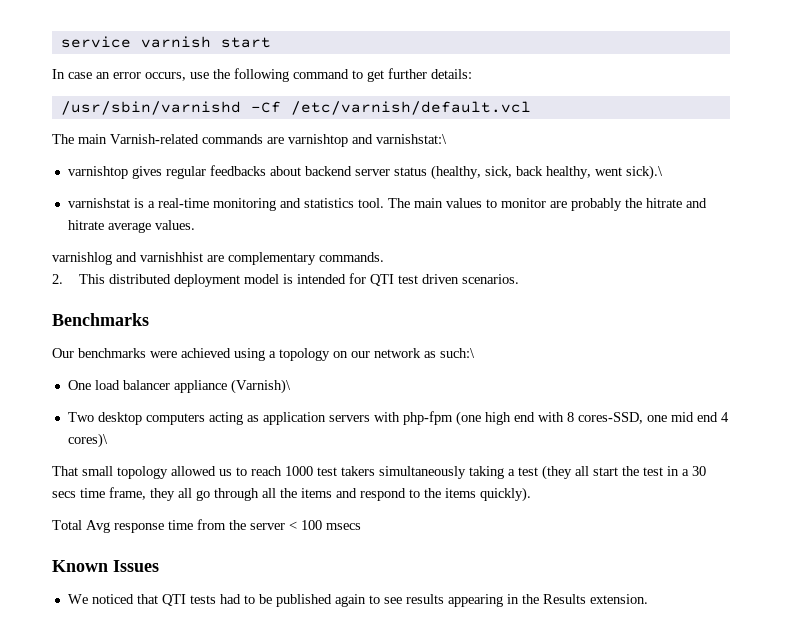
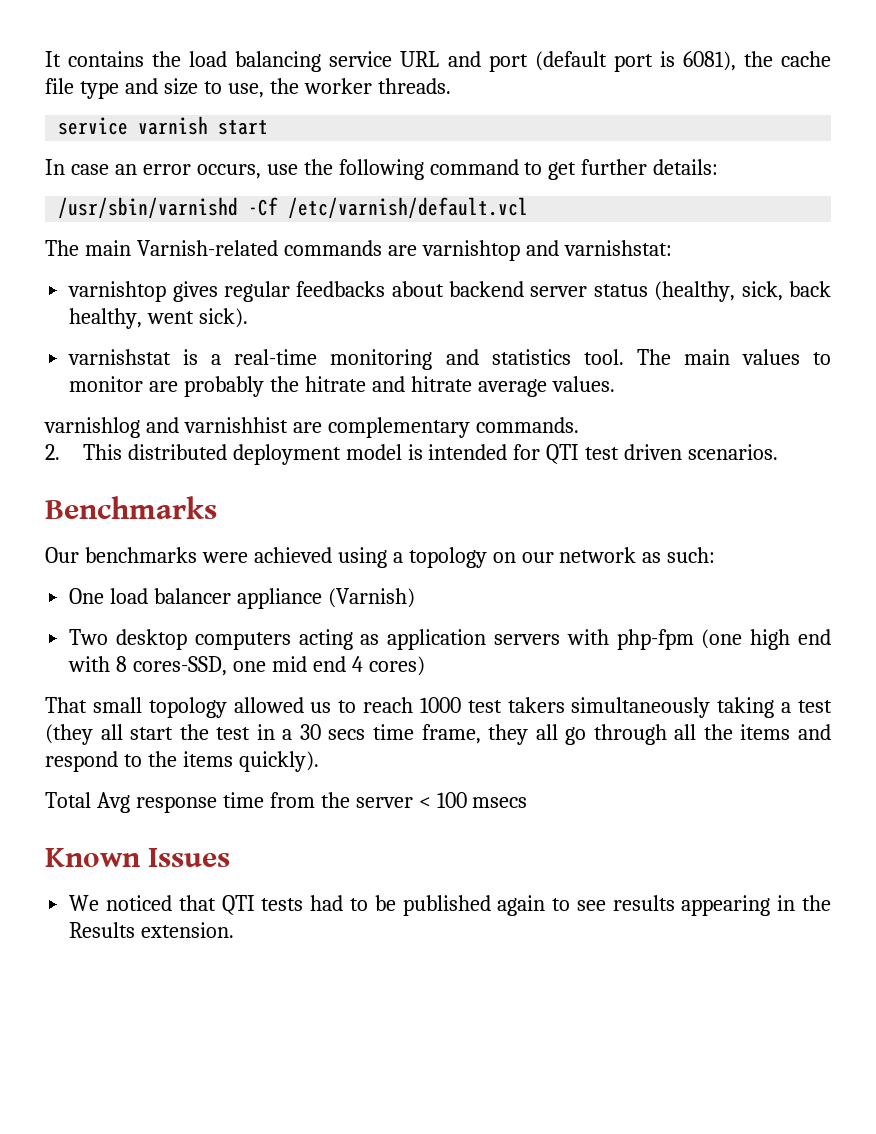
(60, 42) none -> [45,51,831,72] [45,78,451,99] It contains the load balancing service URL and port (default port is 6081), the cache file type and size to use, the worker threads. //
[376,134,447,144] varnishstat:\ -> [563,240,672,256] varnishstat:
[625,165,663,180] sick).\ -> [199,308,249,328] sick).
[440,348,475,358] such:\ -> [667,547,716,563] such:
[230,379,291,394] (Varnish)\ -> [327,588,415,608] (Varnish)
[67,433,108,448] cores)\ -> [368,656,425,676] cores)

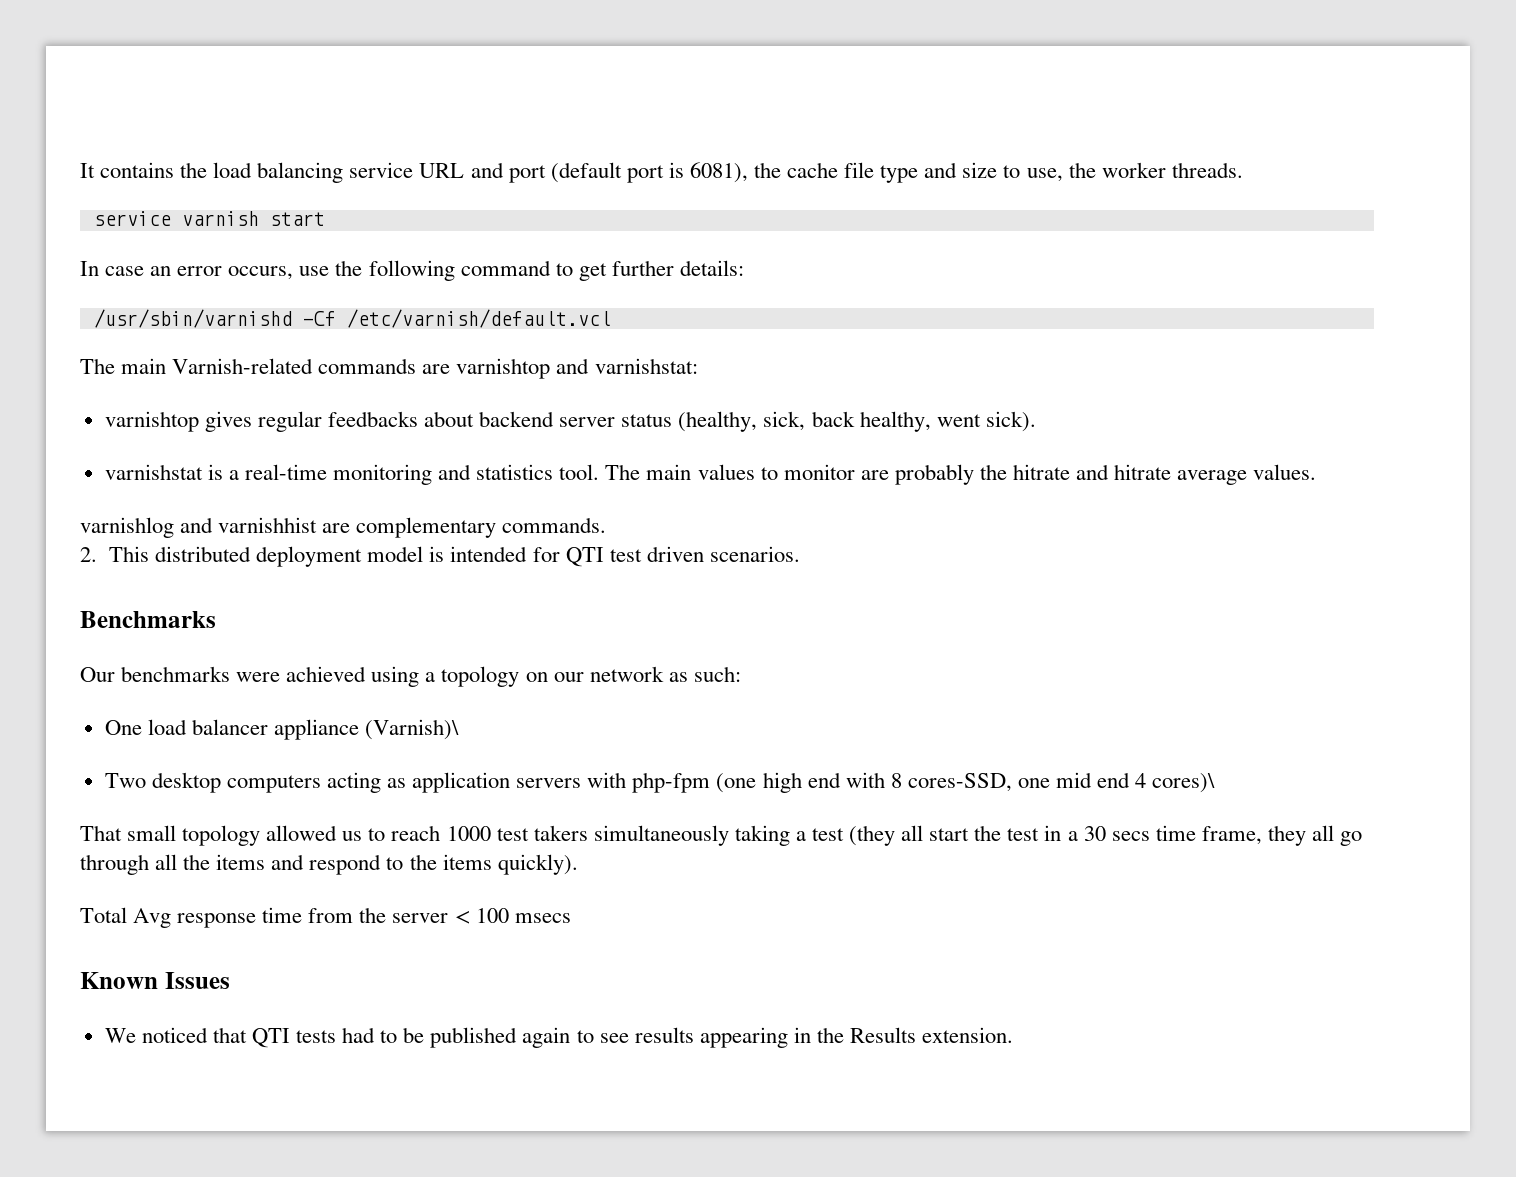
[327,588,415,608] (Varnish) -> [365,719,460,740] (Varnish)\
[368,656,425,676] cores) -> [1152,773,1216,793] cores)\

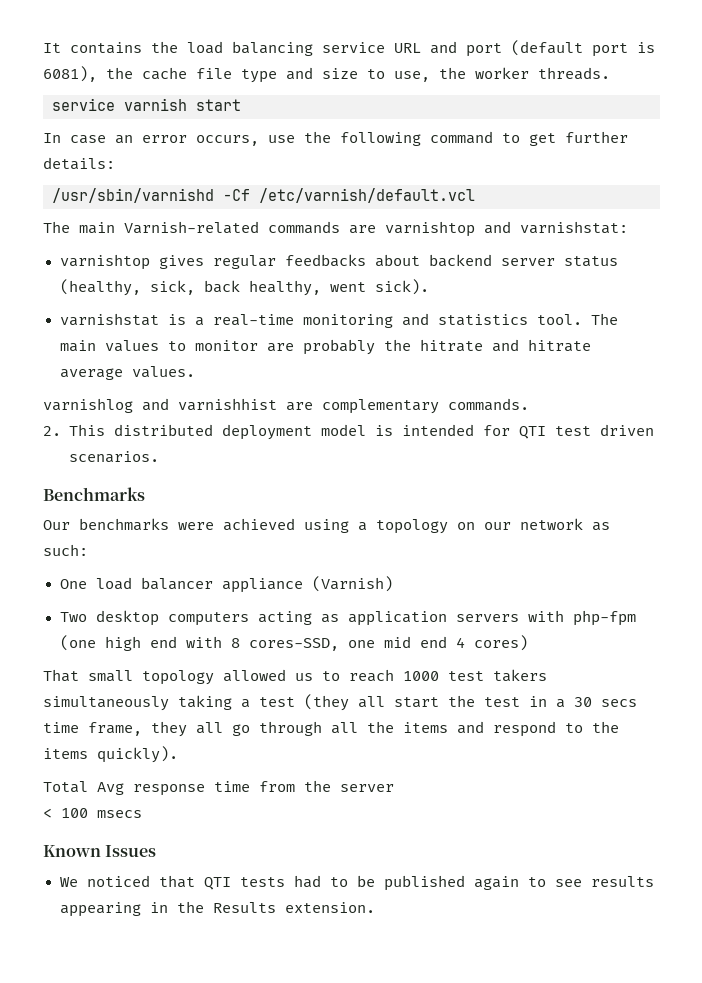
[365,719,460,740] (Varnish)\ -> [311,576,393,592] (Varnish)
[1152,773,1216,793] cores)\ -> [473,635,528,651] cores)
(449, 918) none -> (394, 788) //

